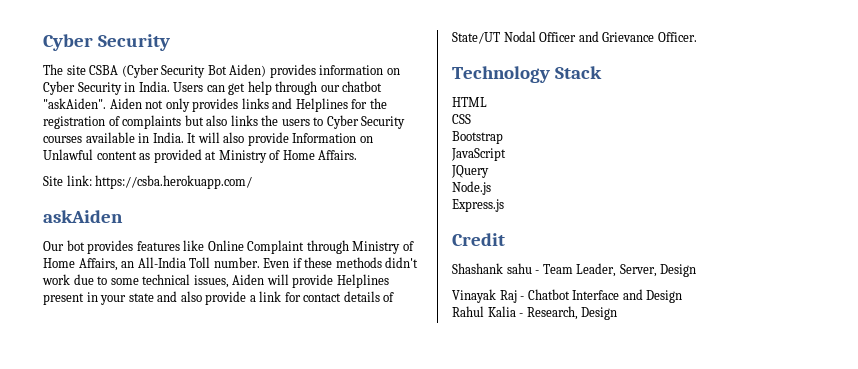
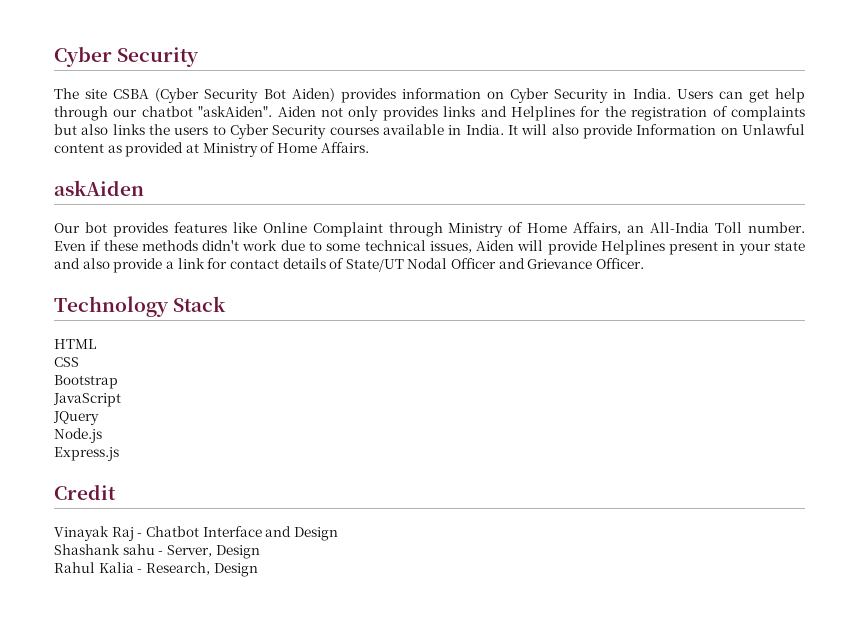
[43,175,253,189] // Site link: https://csba.herokuapp.com/ -> (369, 147) none
[452,263,697,277] // Shashank sahu - Team Leader, Server, Design -> (116, 492) none
(683, 296) none -> [54,544,260,559] // Shashank sahu - Server, Design

